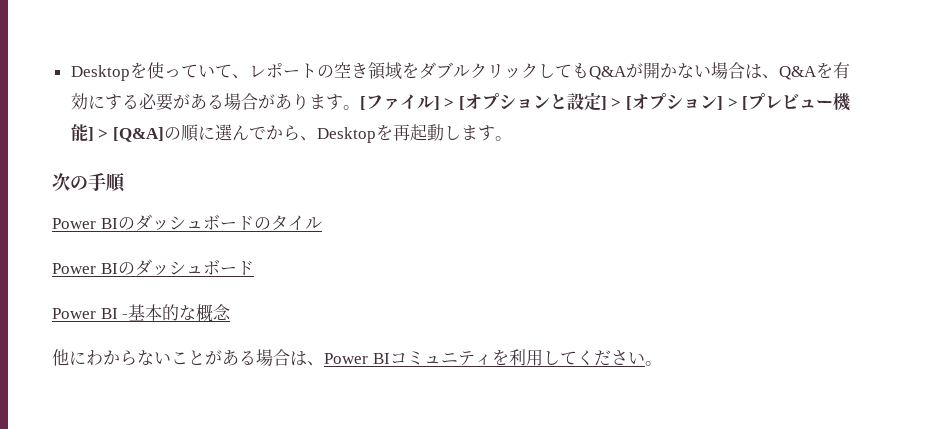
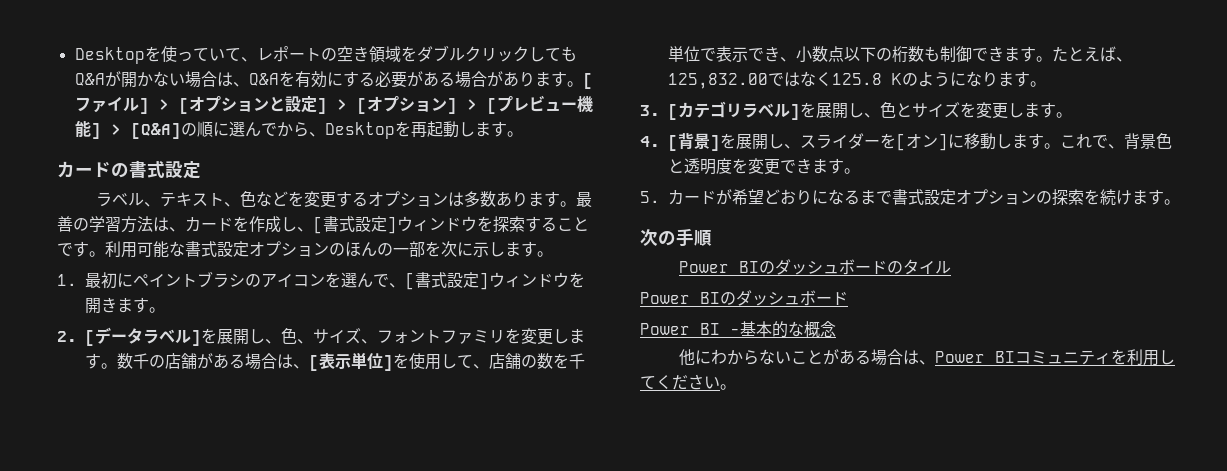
(512, 138) none -> [57,160,201,179] [96,191,593,208] [57,216,589,234] [57,241,553,258] [57,271,585,290] [85,297,165,314] [57,327,585,346] [85,352,585,371] [668,46,1132,63] [668,71,1046,89] [640,101,1072,120] [640,133,1172,151] [668,158,860,175] [640,189,1180,206] // カードの書式設定 // ラベル、テキスト、色などを変更するオプションは多数あります。最善の学習方法は、カードを作成し、[書式設定]ウィンドウを探索することです。利用可能な書式設定オプションのほんの一部を次に示します。 // 1.最初にペイントブラシのアイコンを選んで、[書式設定]ウィンドウを開きます。 // 2. [データラベル]を展開し、色、サイズ、フォントファミリを変更します。数千の店舗がある場合は、[表示単位]を使用して、店舗の数を千単位で表示でき、小数点以下の桁数も制御できます。たとえば、125,832.00ではなく125.8 Kのようになります。 // 3. [カテゴリラベル]を展開し、色とサイズを変更します。 // 4. [背景]を展開し、スライダーを[オン]に移動します。これで、背景色と透明度を変更できます。 // 5.カードが希望どおりになるまで書式設定オプションの探索を続けます。

